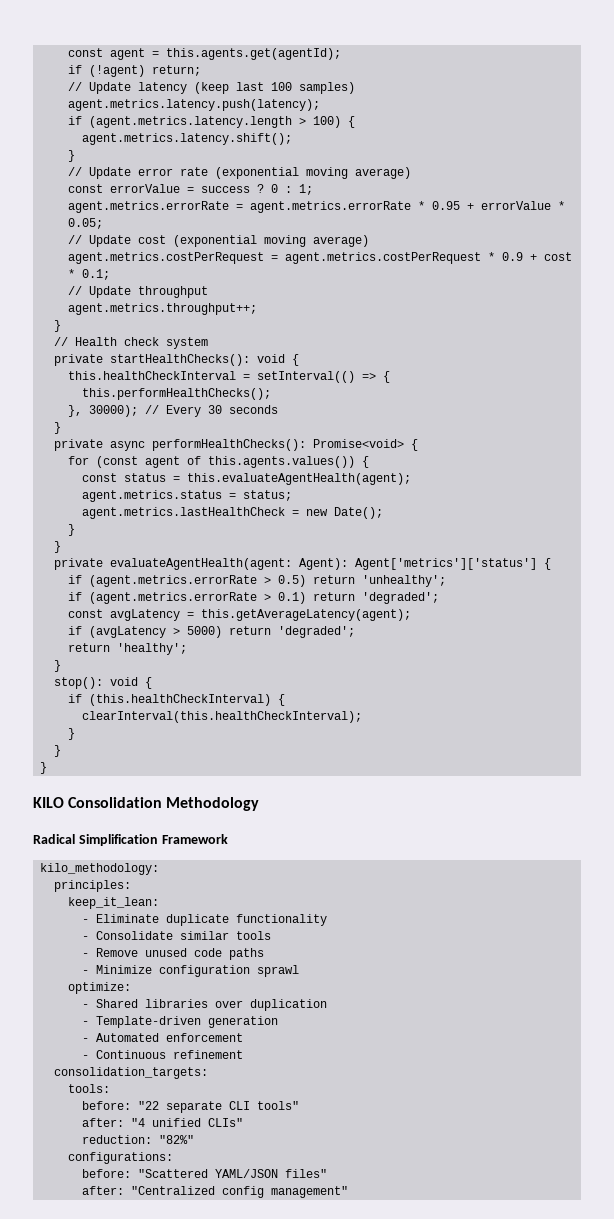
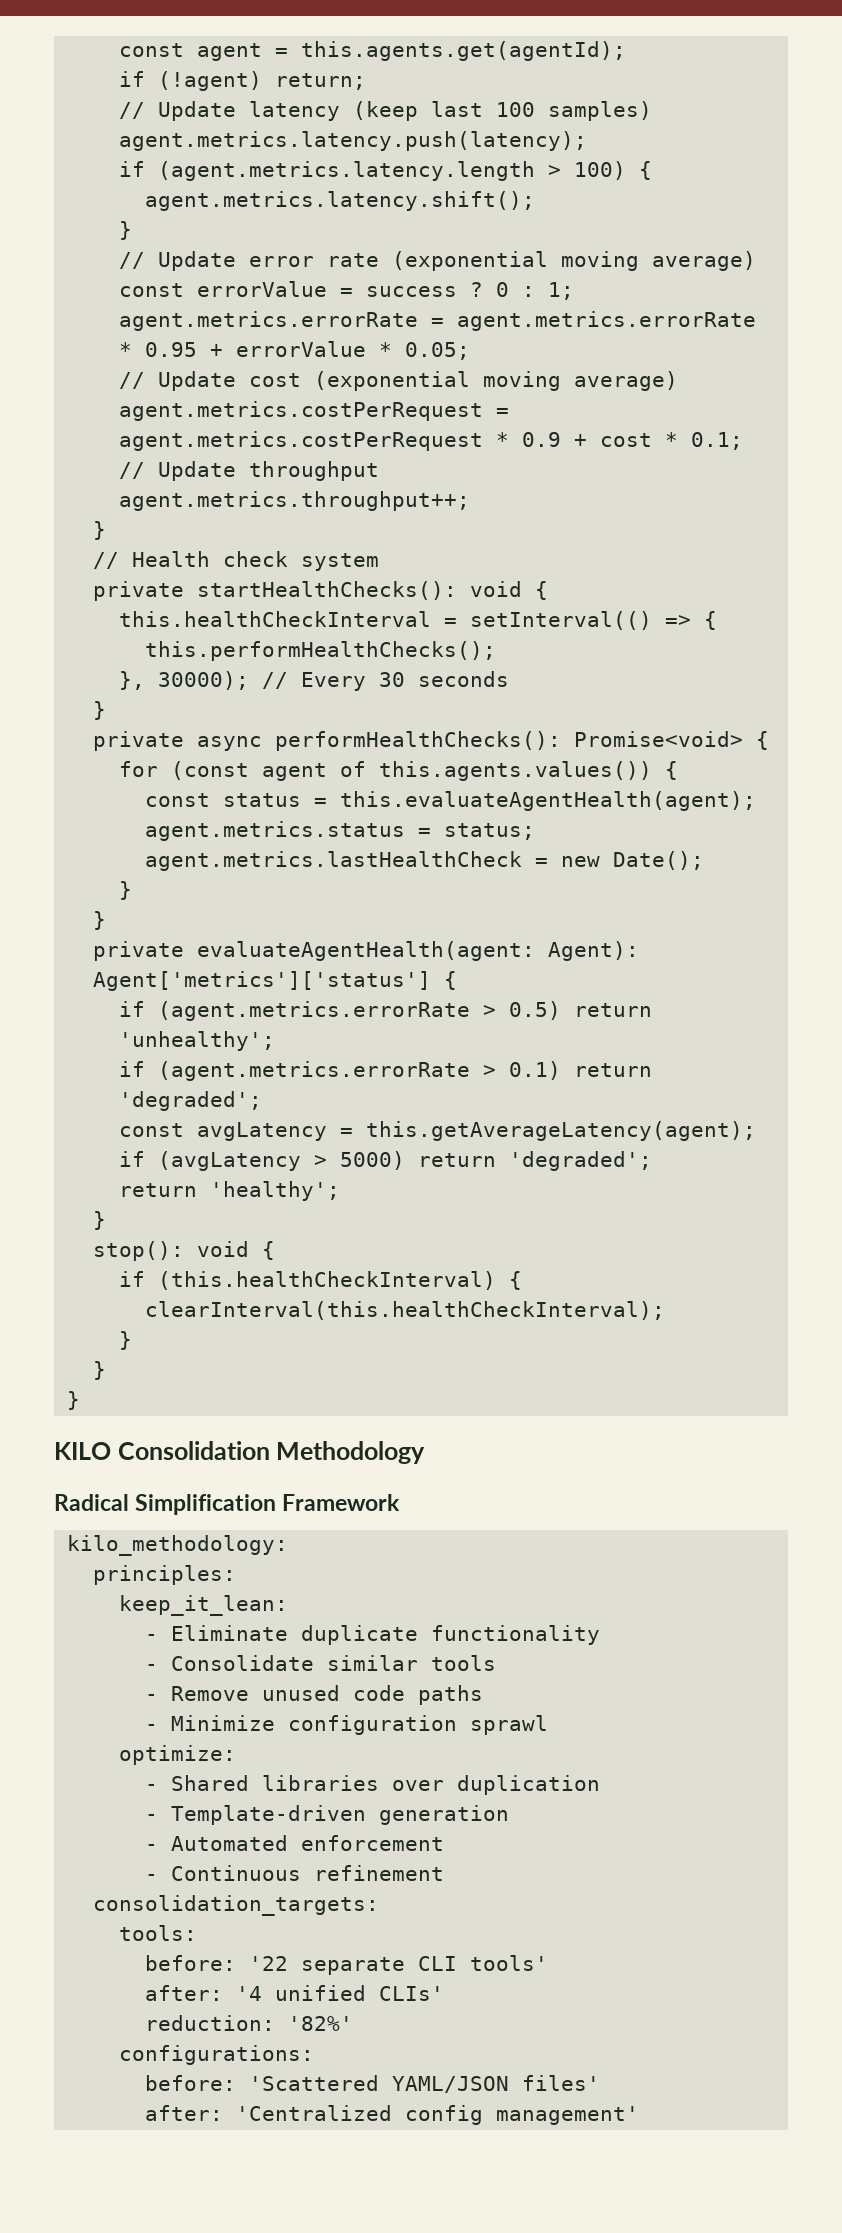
[137,1101,159,1110] "22 -> [248,1956,288,1971] '22
[256,1101,299,1110] [81,1118,243,1127] tools" // after: "4 unified CLIs" -> [469,1955,548,1971] [144,1985,444,2001] tools' // after: '4 unified CLIs'
[158,1135,194,1144] "82%" -> [287,2016,353,2031] '82%'
[137,1169,327,1178] [81,1186,348,1198] "Scattered YAML/JSON files" // after: "Centralized config management" -> [248,2075,600,2093] [144,2105,639,2125] 'Scattered YAML/JSON files' // after: 'Centralized config management'

